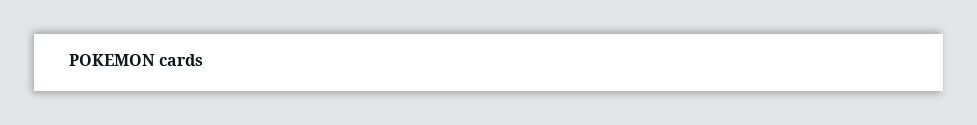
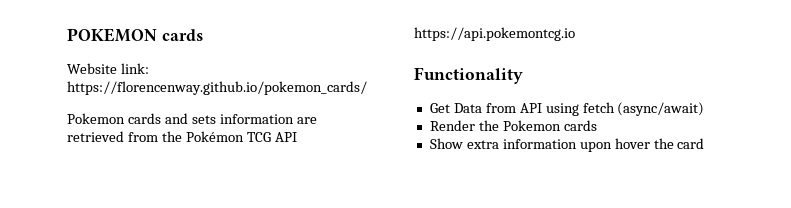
(204, 60) none -> [67,63,149,74] [67,81,367,95] [67,113,317,124] [67,131,297,142] [414,27,575,41] [414,67,523,84] [429,102,705,116] [429,120,597,131] [429,138,705,152] // Website link: https://florencenway.github.io/pokemon_cards/ // Pokemon cards and sets information are retrieved from the Pokémon TCG API https://api.pokemontcg.io // Functionality // Get Data from API using fetch (async/await) // Render the Pokemon cards // Show extra information upon hover the card

